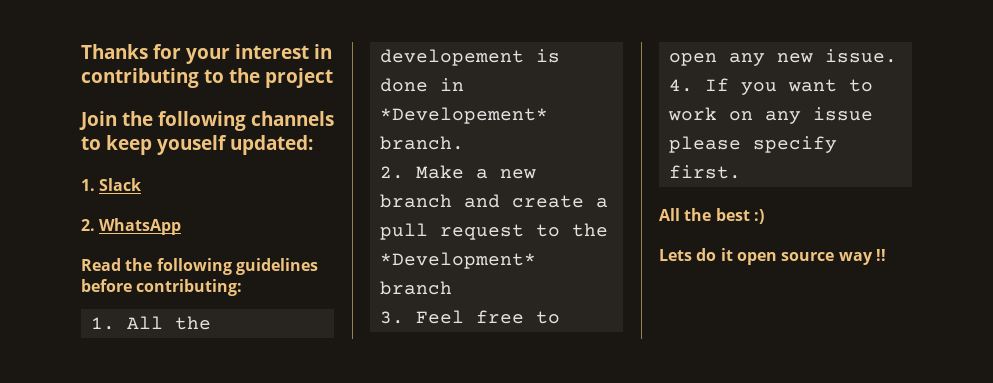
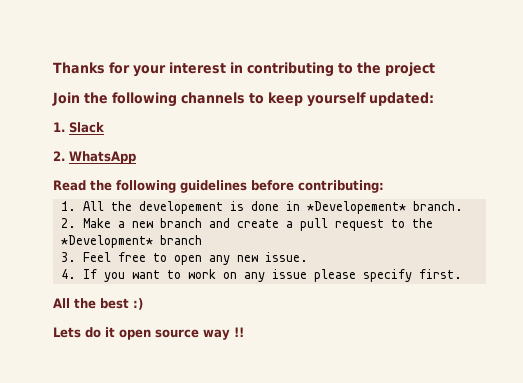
[157,135,227,155] youself -> [307,92,366,107] yourself

